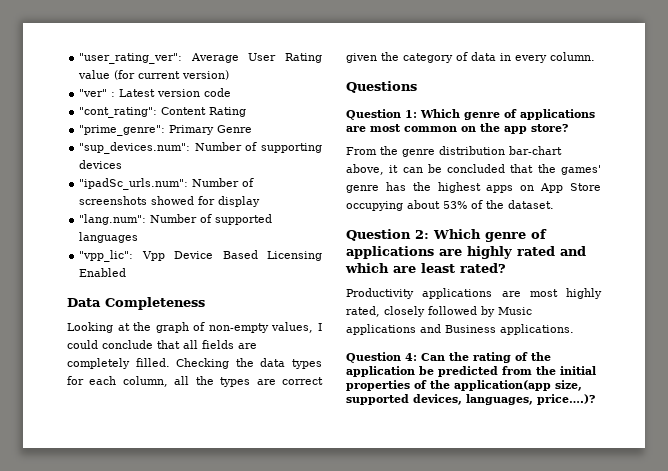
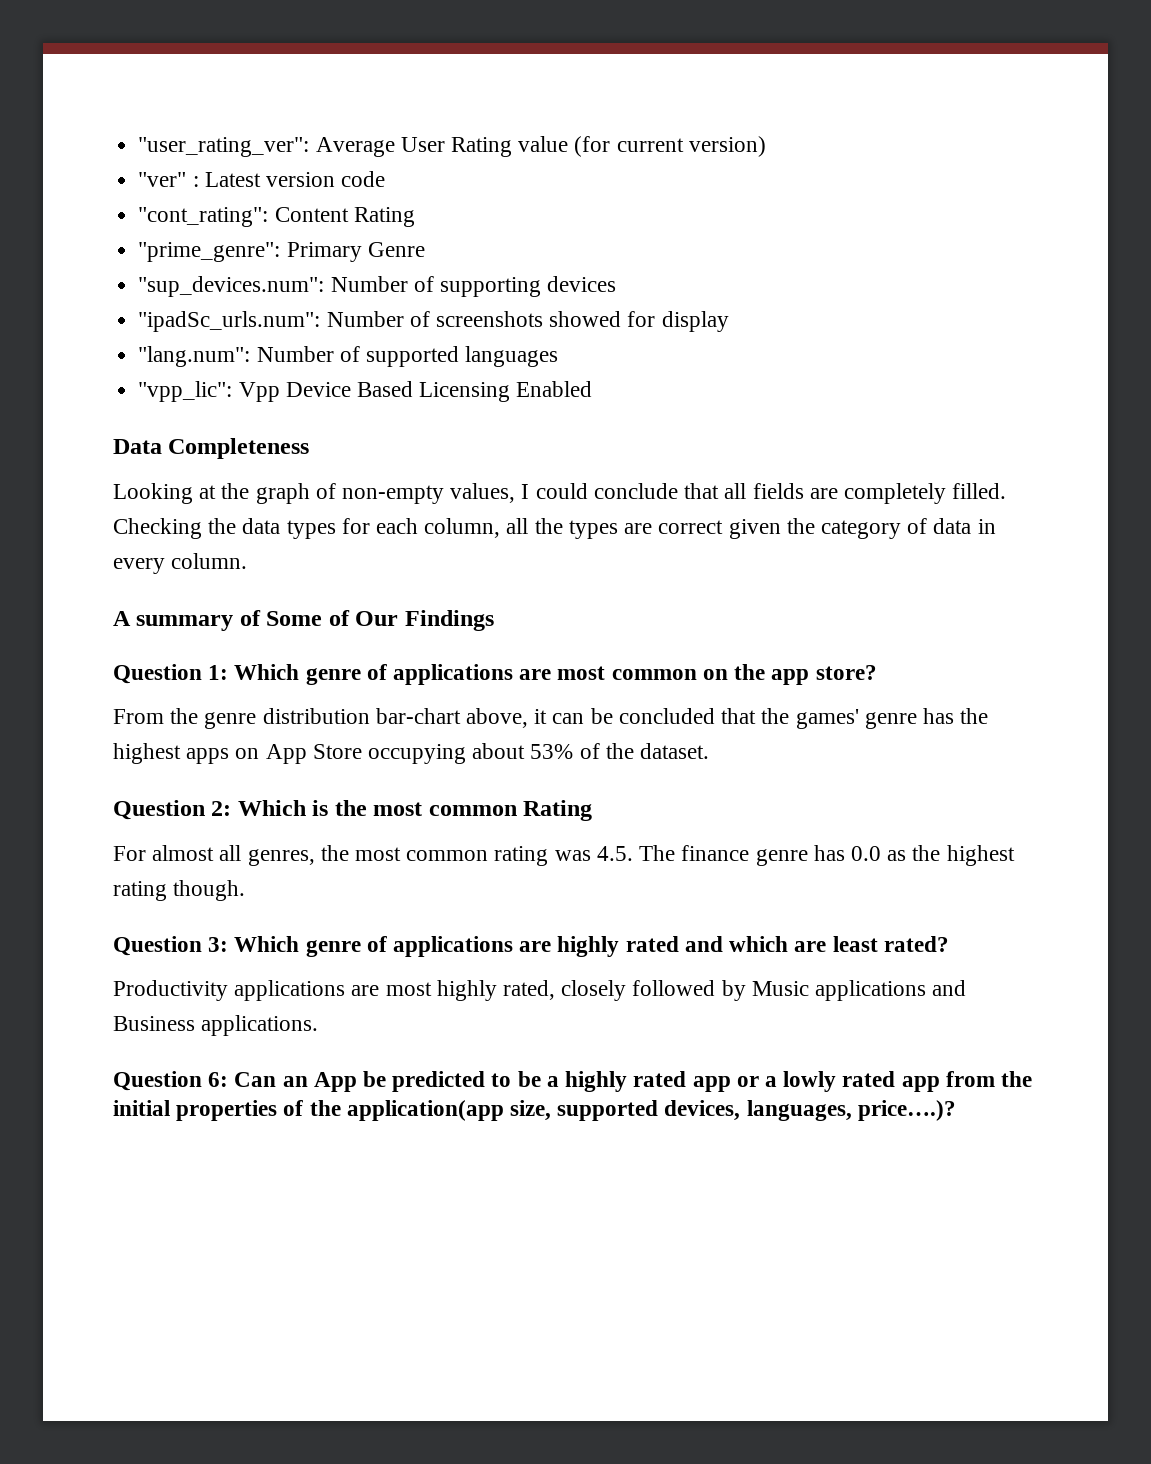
[346,81,417,93] Questions -> [113,610,494,631] A summary of Some of Our Findings
(481, 234) none -> [312,800,593,821] [113,845,1015,866] [113,880,246,901] [113,936,300,956] is the most common Rating // For almost all genres, the most common rating was 4.5. The finance genre has 0.0 as the highest rating though. // Question 3: Which
[405,352,551,363] [346,366,498,377] 4: Can the rating of the application be predicted -> [208,1071,940,1092] 6: Can an App be predicted to be a highly rated app or a lowly rated app

